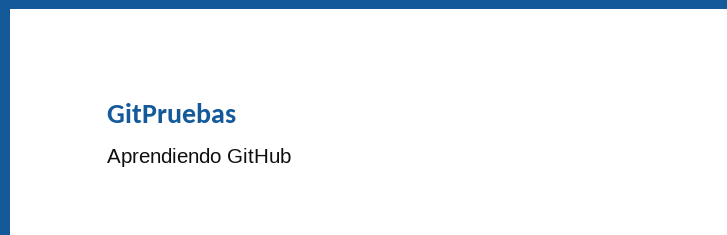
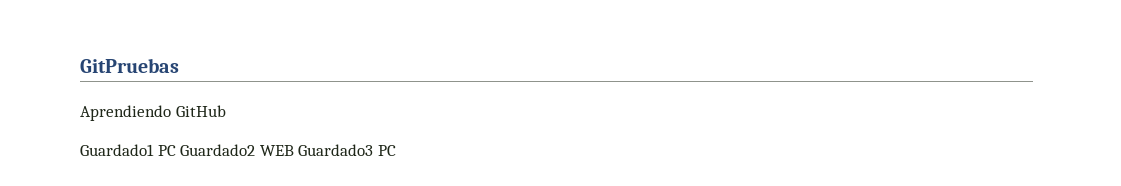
(291, 155) none -> [80,144,396,156] // Guardado1 PC Guardado2 WEB Guardado3 PC

